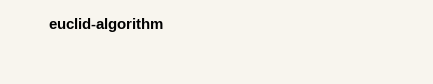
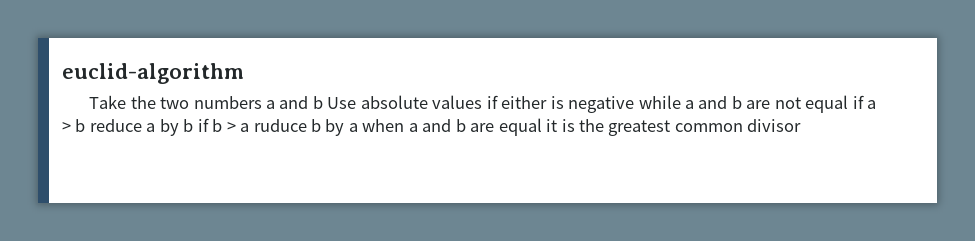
(163, 25) none -> [89,95,877,113] [62,118,802,136] // Take the two numbers a and b Use absolute values if either is negative while a and b are not equal if a > b reduce a by b if b > a ruduce b by a when a and b are equal it is the greatest common divisor

